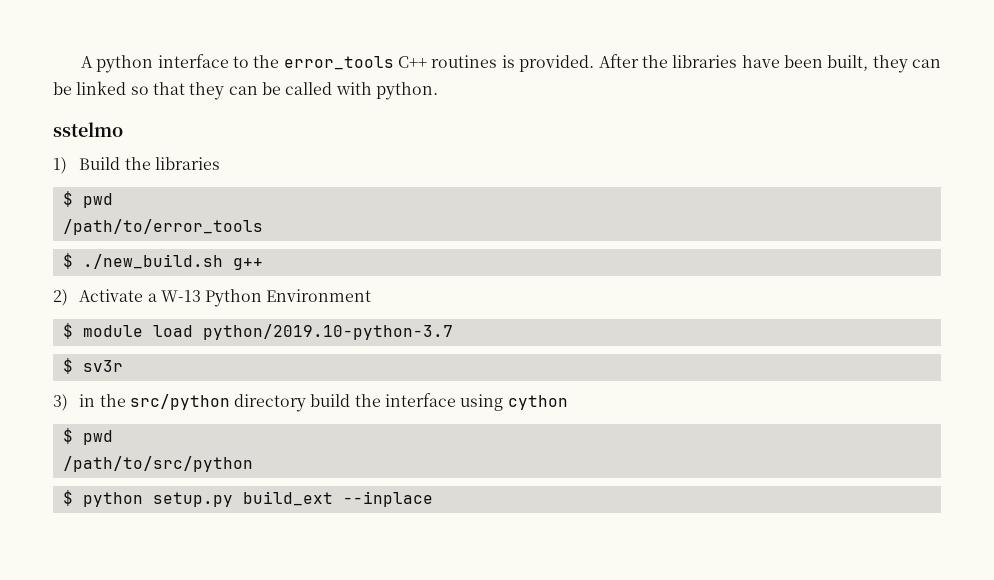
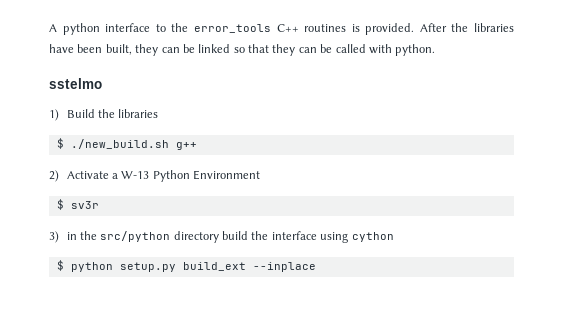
[62,191,113,208] [62,219,263,235] // $ pwd // /path/to/error_tools -> (159, 113) none
[62,323,453,340] // $ module load python/2019.10-python-3.7 -> (261, 175) none
[62,428,113,445] [62,456,253,472] // $ pwd // /path/to/src/python -> (394, 237) none

